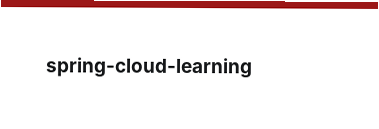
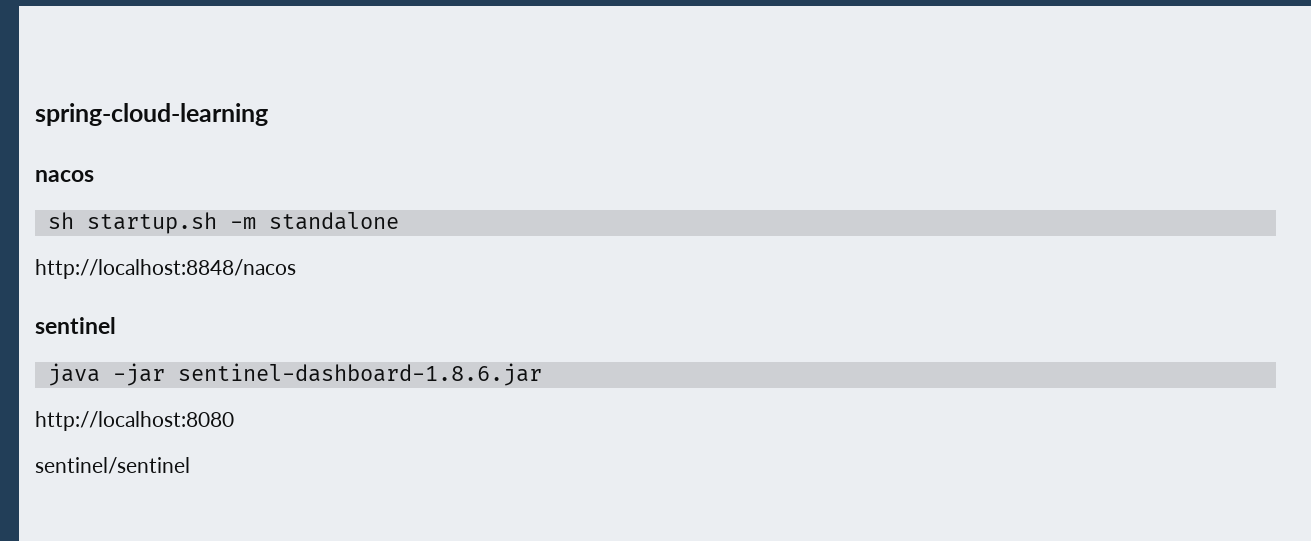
(253, 68) none -> [35,170,94,182] [47,212,399,234] [35,259,296,279] [35,317,116,334] [47,363,542,386] [35,411,234,431] [35,457,190,474] // nacos // sh startup.sh -m standalone // http://localhost:8848/nacos // sentinel // java -jar sentinel-dashboard-1.8.6.jar // http://localhost:8080 // sentinel/sentinel

